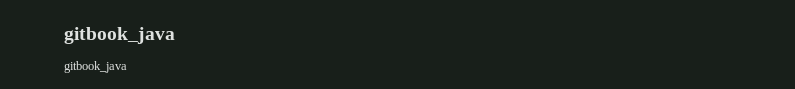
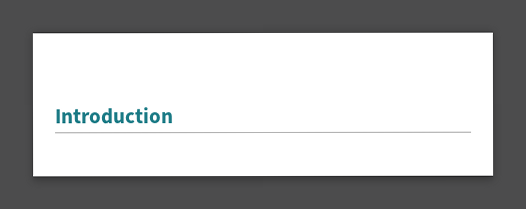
[64,27,175,44] [64,61,127,73] gitbook_java // gitbook_java -> [55,107,174,125] Introduction

